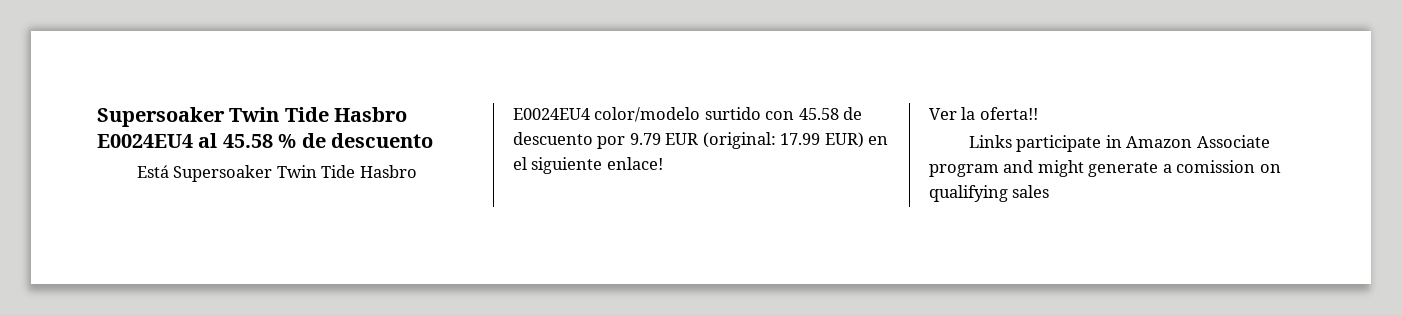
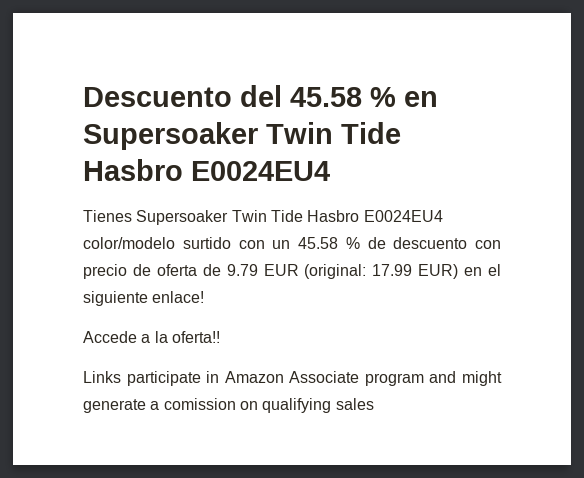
[97,107,408,127] [97,133,433,148] [136,165,169,178] Supersoaker Twin Tide Hasbro E0024EU4 al 45.58 % de descuento // Está -> [83,85,438,107] [83,122,401,150] [83,159,330,181] [83,210,132,222] Descuento del 45.58 % en Supersoaker Twin Tide Hasbro E0024EU4 // Tienes
[798,107,863,120] [513,132,626,149] 45.58 de descuento por -> [272,237,501,249] [83,264,221,279] un 45.58 % de descuento con precio de oferta de
[929,108,957,120] Ver -> [83,331,151,343] Accede a

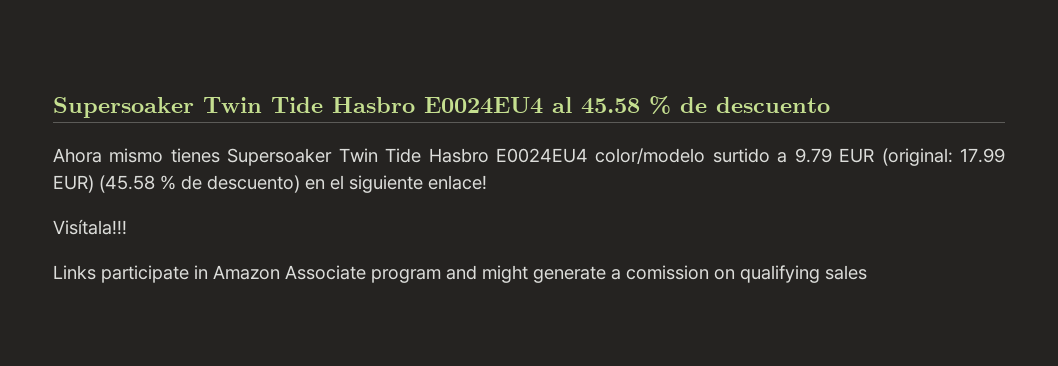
[83,85,438,107] [83,122,401,150] [83,159,330,181] [83,210,132,222] Descuento del 45.58 % en Supersoaker Twin Tide Hasbro E0024EU4 // Tienes -> [53,96,830,118] [53,148,220,163] Supersoaker Twin Tide Hasbro E0024EU4 al 45.58 % de descuento // Ahora mismo tienes
[238,237,501,249] [83,264,221,279] con un 45.58 % de descuento con precio de oferta de -> [777,152,788,163] a
(459, 271) none -> [99,175,300,193] (45.58 % de descuento)
[83,331,220,343] Accede a la oferta!! -> [53,219,127,235] Visítala!!!

